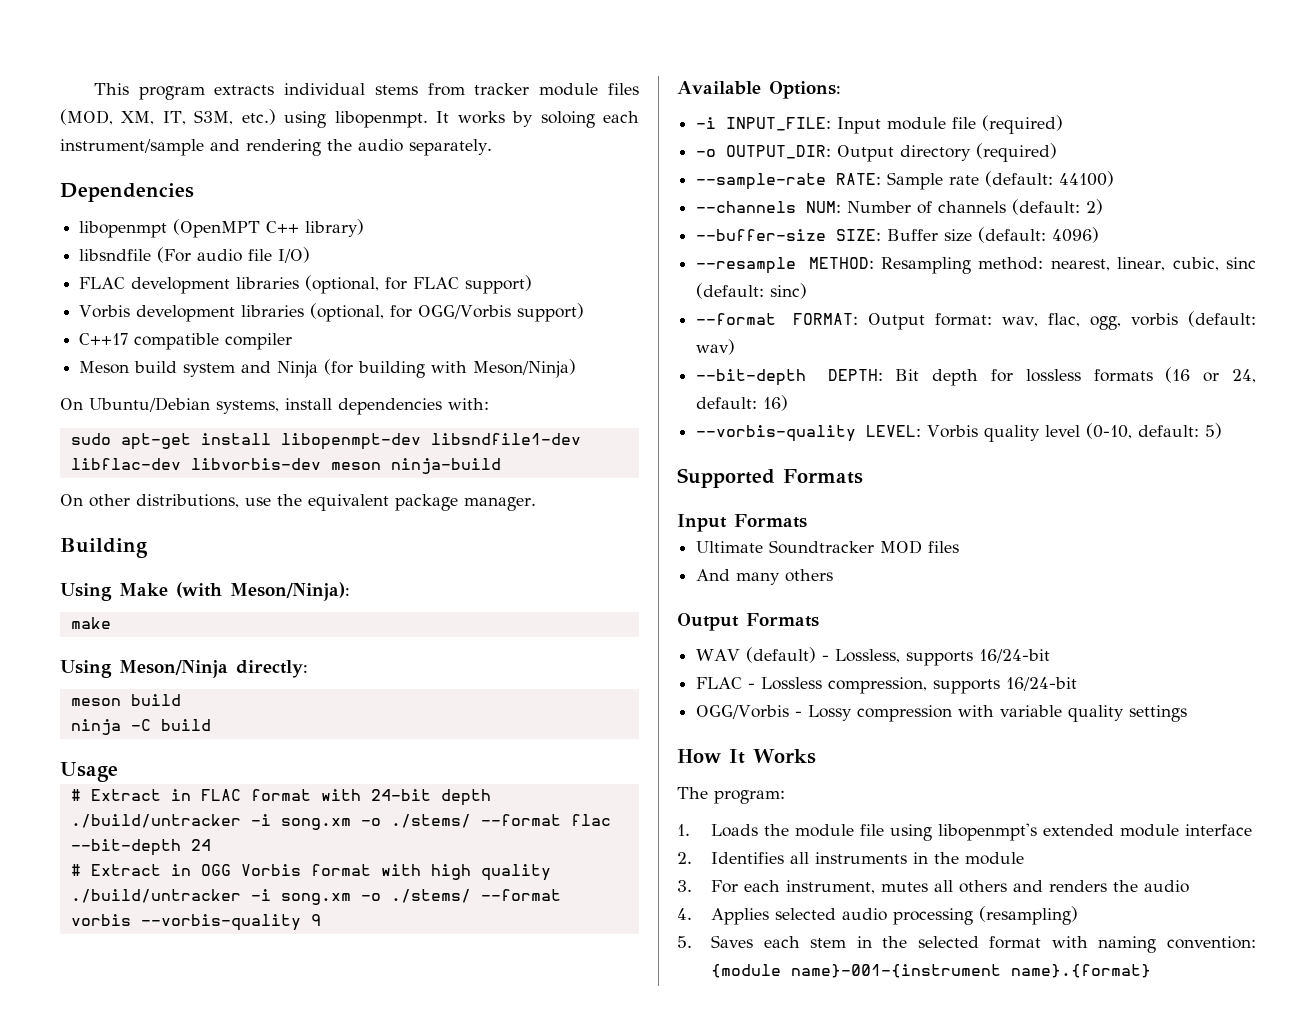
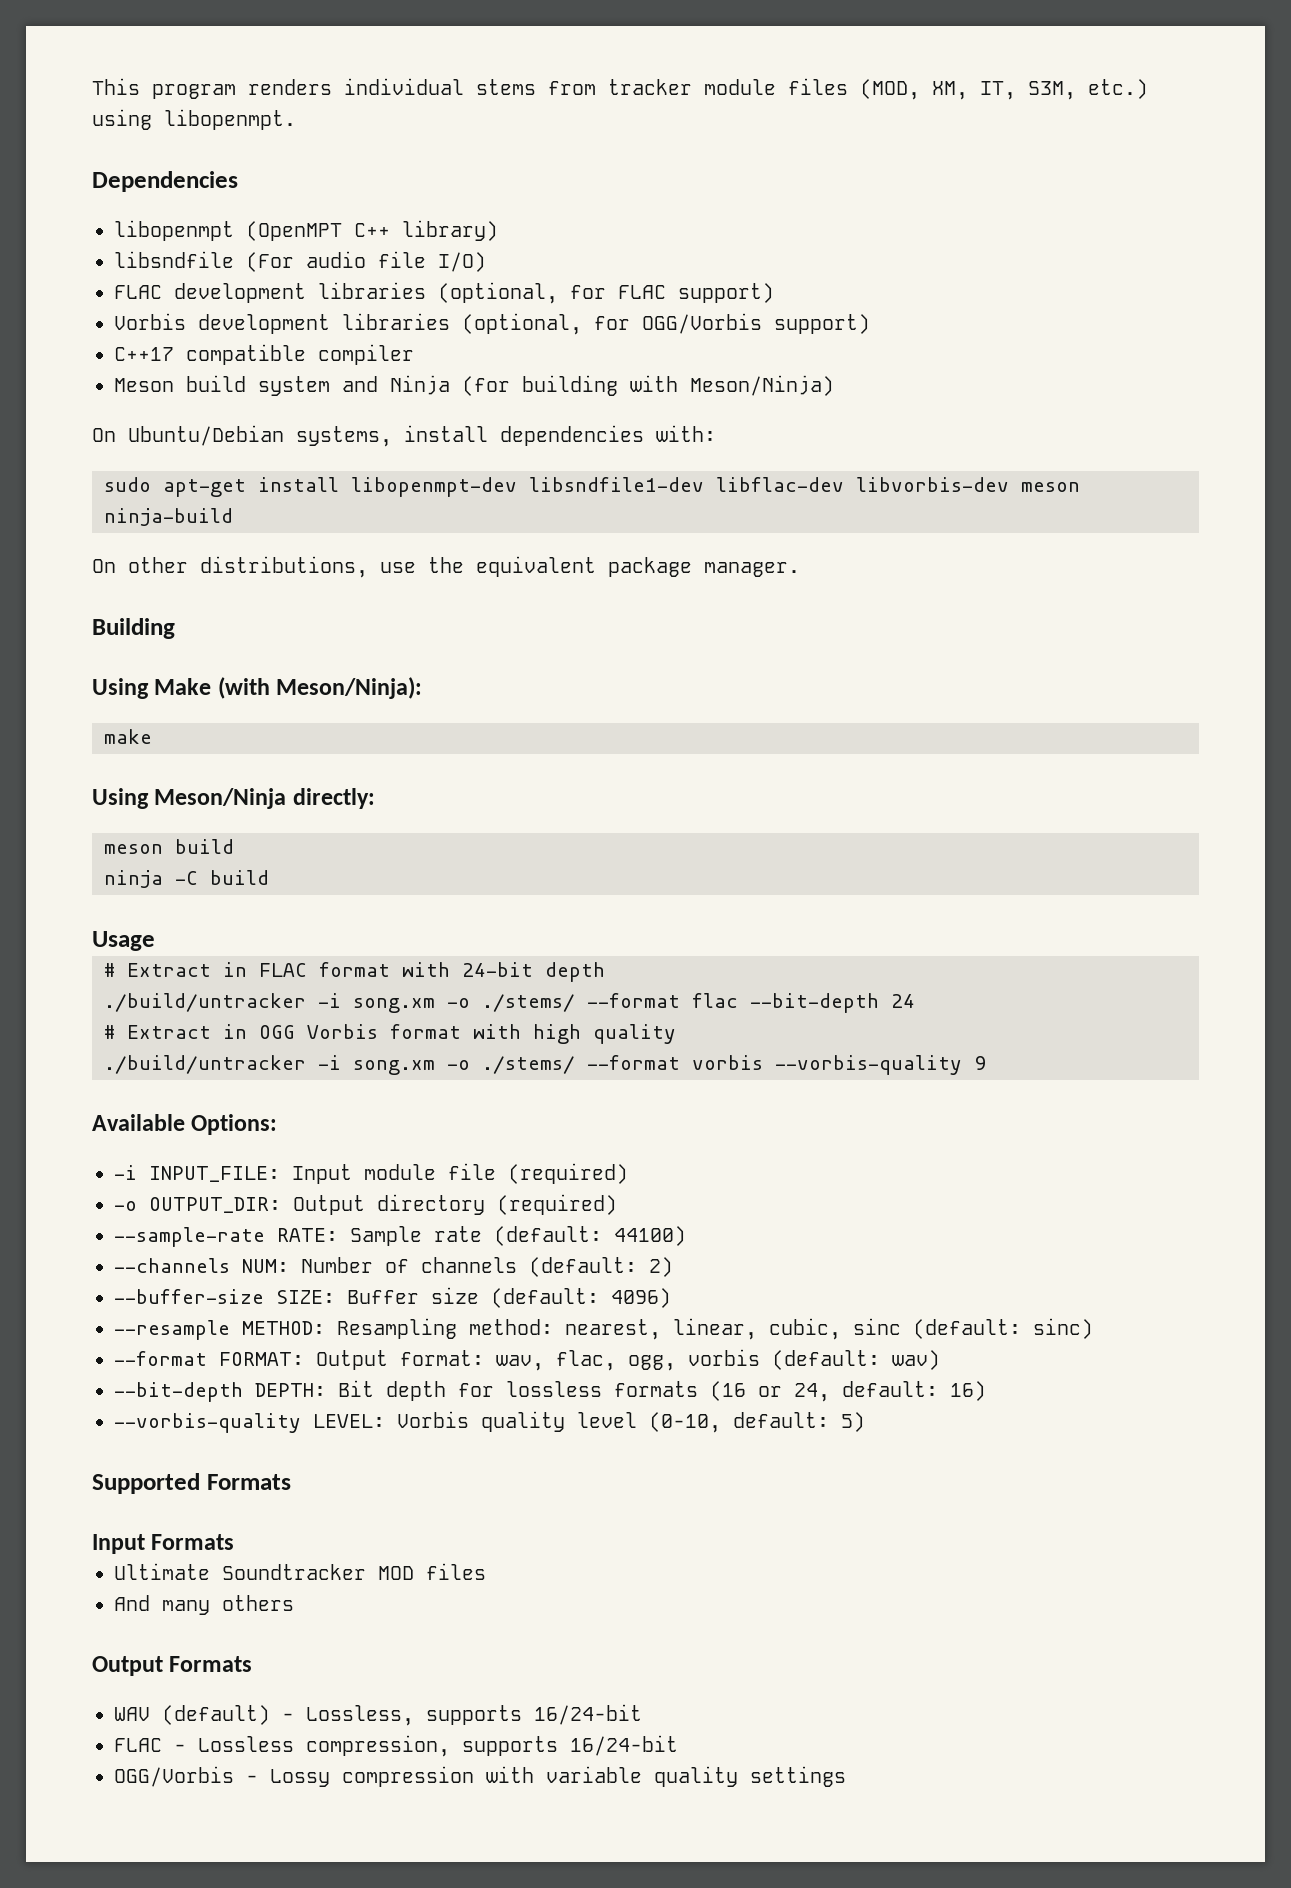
[214,85,275,95] extracts -> [248,79,332,95] renders
[436,111,640,128] [60,139,492,156] It works by soloing each instrument/sample and rendering the audio separately. -> (296, 119) none
[677,749,816,764] [677,787,785,804] [677,823,1253,841] [677,852,1025,865] [677,880,1190,894] [677,906,1079,925] [677,935,1256,953] [711,964,1152,978] // How It Works // The program: // 1. Loads the module file using libopenmpt's extended module interface // 2. Identifies all instruments in the module // 3. For each instrument, mutes all others and renders the audio // 4. Applies selected audio processing (resampling) // 5. Saves each stem in the selected format with naming convention: {module name}-001-{instrument name}.{format} -> (846, 1776) none

